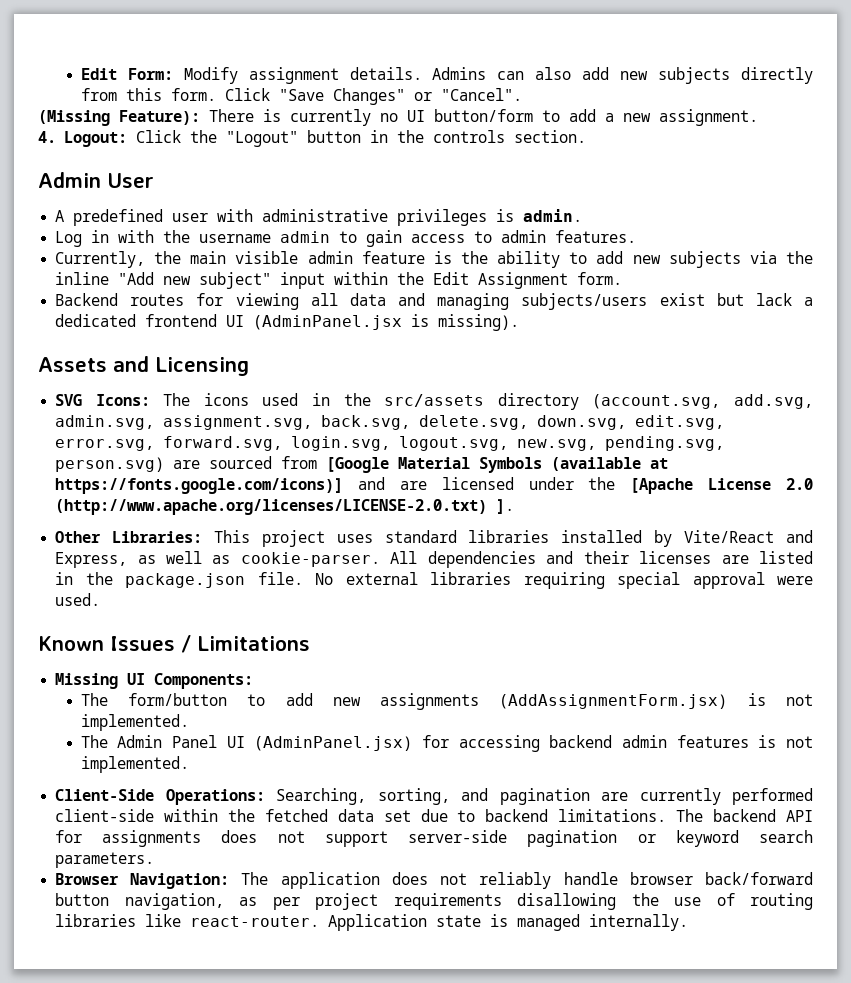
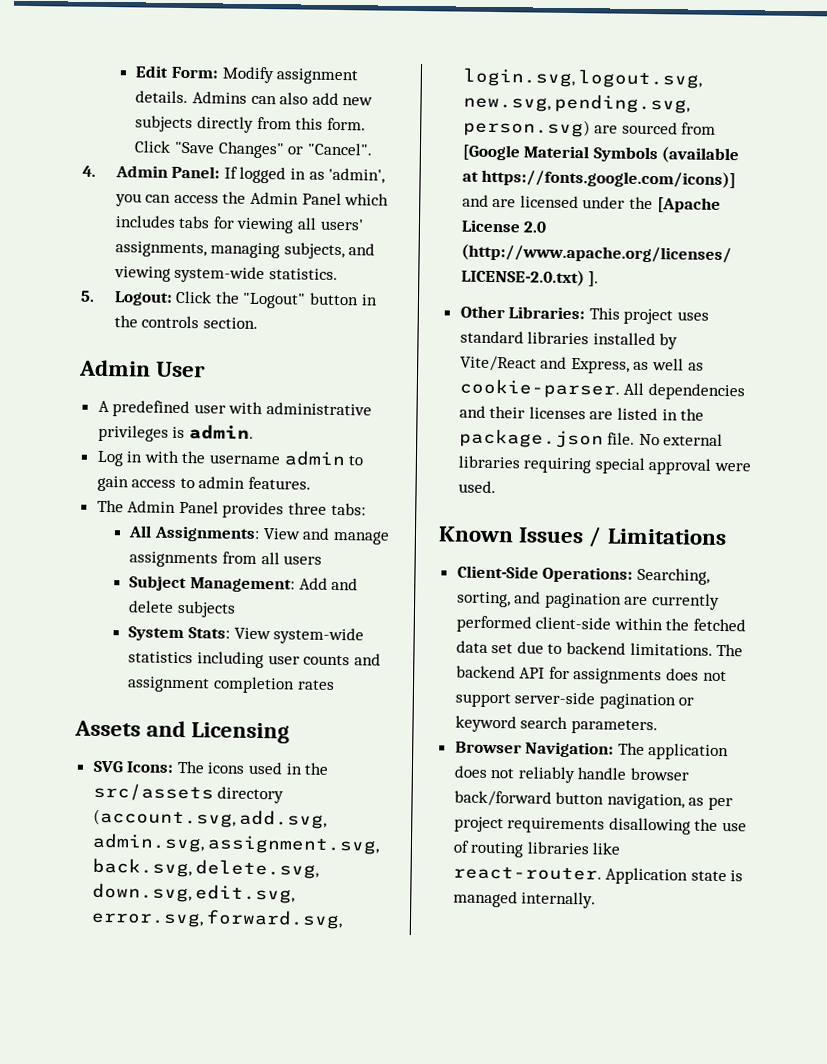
[38,109,758,126] [38,131,56,143] (Missing Feature): There is currently no UI button/form to add a new assignment. // 4. -> [82,165,386,184] [114,191,390,207] [114,215,364,234] [114,241,376,260] [113,265,338,284] [80,290,95,302] 4. Admin Panel: If logged in as 'admin', you can access the Admin Panel which includes tabs for viewing all users' assignments, managing subjects, and viewing system-wide statistics. // 5.
[55,251,814,268] [55,272,623,289] [55,293,814,310] [55,314,520,331] Currently, the main visible admin feature is the ability to add new subjects via the inline "Add new subject" input within the Edit Assignment form. // Backend routes for viewing all data and managing subjects/users exist but lack a dedicated frontend UI (AdminPanel.jsx is missing). -> [96,499,366,519] [128,525,390,545] [129,551,323,568] [129,575,359,593] [128,600,236,618] [128,626,365,645] [128,651,381,669] [127,676,335,694] The Admin Panel provides three tabs: // All Assignments: View and manage assignments from all users // Subject Management: Add and delete subjects // System Stats: View system-wide statistics including user counts and assignment completion rates
[55,673,254,689] [80,693,813,710] [80,714,189,731] [80,735,814,752] [80,756,189,773] // Missing UI Components: // The form/button to add new assignments (AddAssignmentForm.jsx) is not implemented. // The Admin Panel UI (AdminPanel.jsx) for accessing backend admin features is not implemented. -> (727, 537) none

